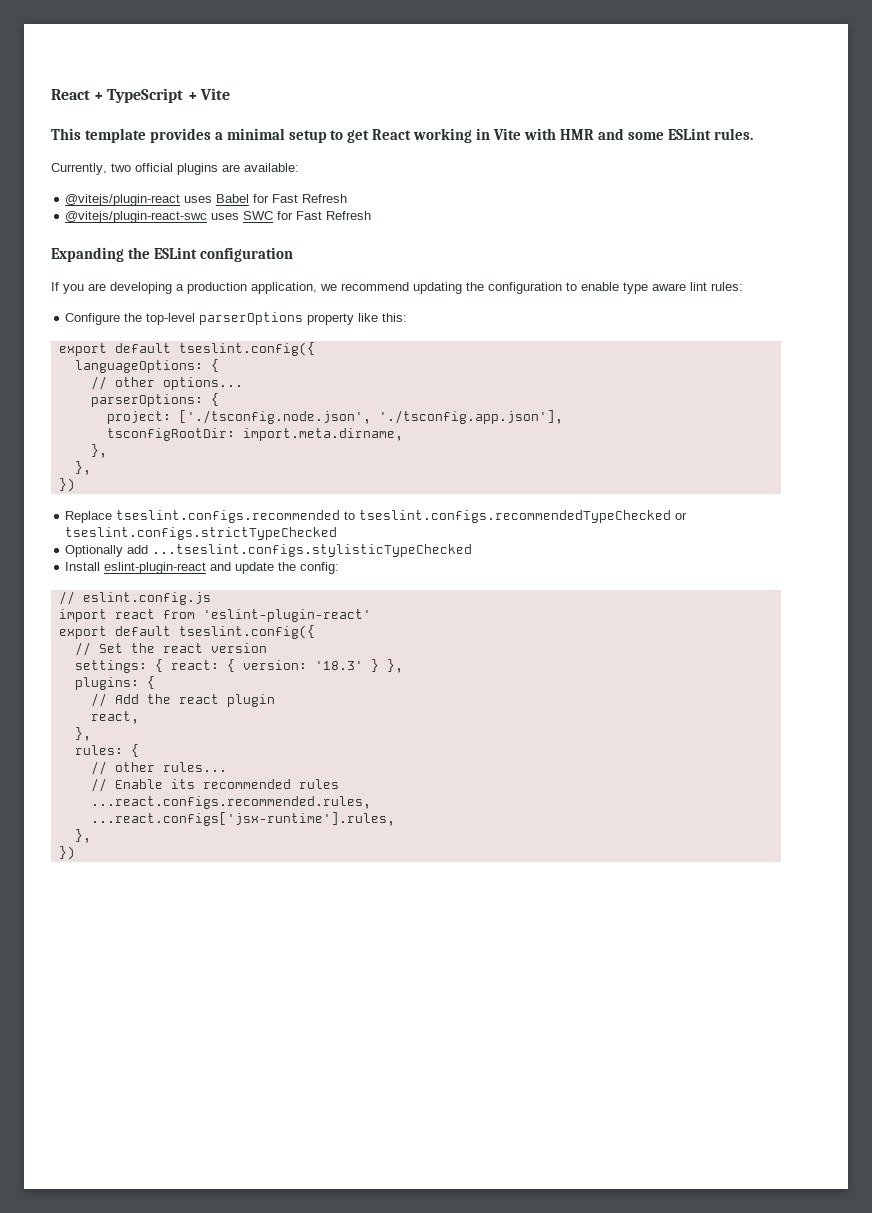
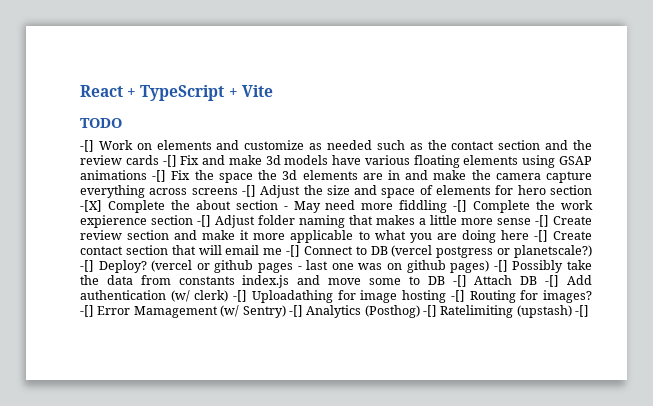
[51,128,753,143] [51,163,299,175] [65,194,348,206] [65,211,372,223] [51,247,293,262] [51,282,743,294] [65,312,408,325] [58,342,315,356] [74,359,219,373] [90,376,243,390] [90,393,219,407] [106,410,563,424] [106,428,403,441] [90,444,107,458] [74,461,91,475] [58,478,75,492] [65,510,688,523] [65,527,338,540] [65,544,473,557] [65,562,340,574] [58,591,211,605] [58,609,371,622] [58,625,315,639] [74,642,267,656] [74,659,403,673] [74,676,155,690] [90,693,275,707] [90,711,139,724] [74,727,91,741] [74,744,139,757] [90,761,227,775] [90,778,339,792] [90,796,371,809] [90,812,395,826] [74,829,91,843] [58,846,75,860] This template provides a minimal setup to get React working in Vite with HMR and some ESLint rules. // Currently, two official plugins are available: // @vitejs/plugin-react uses Babel for Fast Refresh // @vitejs/plugin-react-swc uses SWC for Fast Refresh // Expanding the ESLint configuration // If you are developing a production application, we recommend updating the configuration to enable type aware lint rules: // Configure the top-level parserOptions property like this: // export default tseslint.config({ // languageOptions: { // // other options... // parserOptions: { // project: ['./tsconfig.node.json', './tsconfig.app.json'], // tsconfigRootDir: import.meta.dirname, // }, // }, // }) // Replace tseslint.configs.recommended to tseslint.configs.recommendedTypeChecked or tseslint.configs.strictTypeChecked // Optionally add ...tseslint.configs.stylisticTypeChecked // Install eslint-plugin-react and update the config: // // eslint.config.js // import react from 'eslint-plugin-react' // export default tseslint.config({ // // Set the react version // settings: { react: { version: '18.3' } }, // plugins: { // // Add the react plugin // react, // }, // rules: { // // other rules... // // Enable its recommended rules // ...react.configs.recommended.rules, // ...react.configs['jsx-runtime'].rules, // }, // }) -> [80,118,122,128] [80,140,592,152] [80,155,592,168] [80,170,592,183] [80,185,593,198] [80,200,593,213] [80,215,592,228] [80,230,592,243] [80,245,593,258] [80,260,593,273] [80,275,592,288] [80,290,593,303] [80,305,590,318] TODO // -[] Work on elements and customize as needed such as the contact section and the review cards -[] Fix and make 3d models have various floating elements using GSAP animations -[] Fix the space the 3d elements are in and make the camera capture everything across screens -[] Adjust the size and space of elements for hero section -[X] Complete the about section - May need more fiddling -[] Complete the work expierence section -[] Adjust folder naming that makes a little more sense -[] Create review section and make it more applicable to what you are doing here -[] Create contact section that will email me -[] Connect to DB (vercel postgress or planetscale?) -[] Deploy? (vercel or github pages - last one was on github pages) -[] Possibly take the data from constants index.js and move some to DB -[] Attach DB -[] Add authentication (w/ clerk) -[] Uploadathing for image hosting -[] Routing for images? -[] Error Mamagement (w/ Sentry) -[] Analytics (Posthog) -[] Ratelimiting (upstash) -[]

